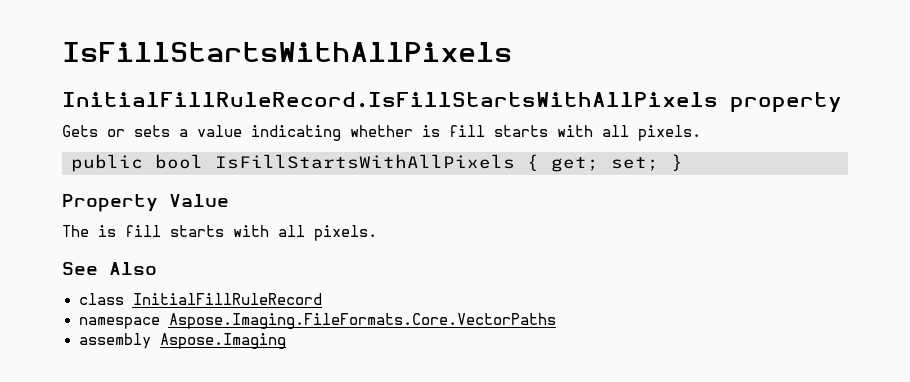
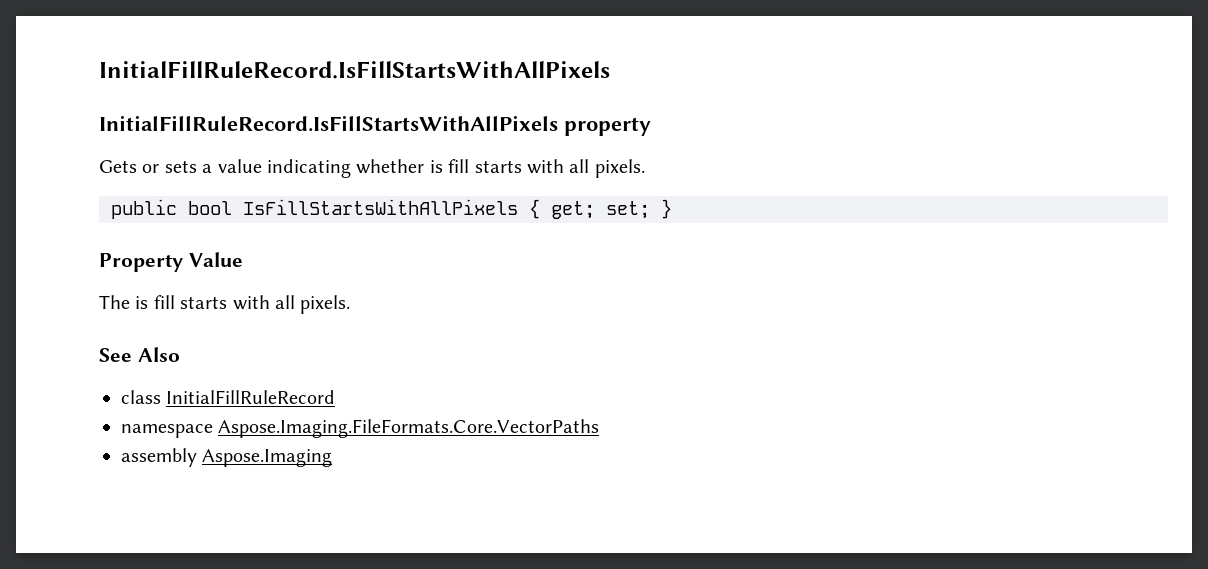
[62,42,512,62] IsFillStartsWithAllPixels -> [99,61,610,79] InitialFillRuleRecord.IsFillStartsWithAllPixels

